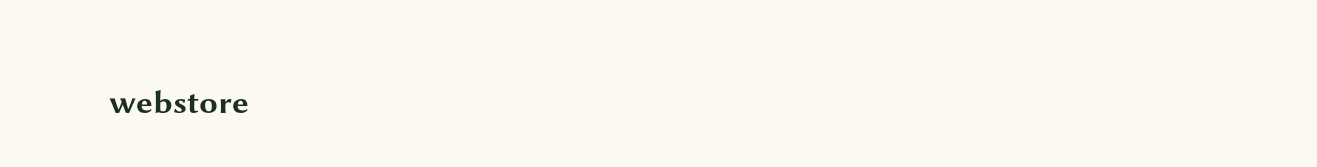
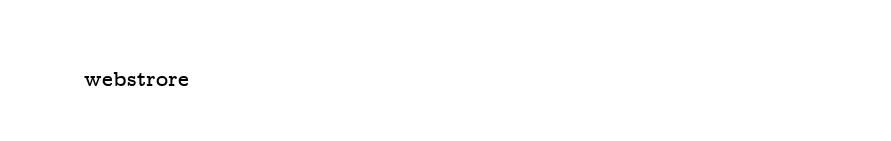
[109,90,249,114] webstore -> [84,72,189,86] webstrore

